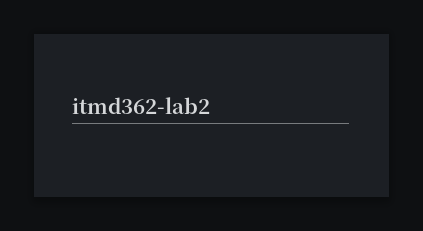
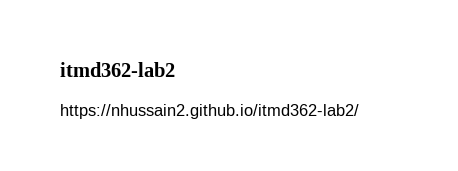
(210, 105) none -> [60,104,359,119] // https://nhussain2.github.io/itmd362-lab2/

